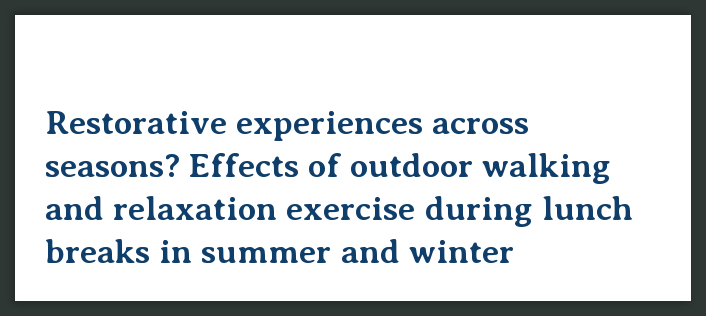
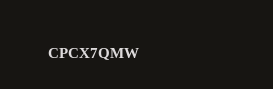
[45,111,530,141] [45,153,611,184] [45,196,633,227] [45,239,514,263] Restorative experiences across seasons? Effects of outdoor walking and relaxation exercise during lunch breaks in summer and winter -> [48,48,139,60] CPCX7QMW

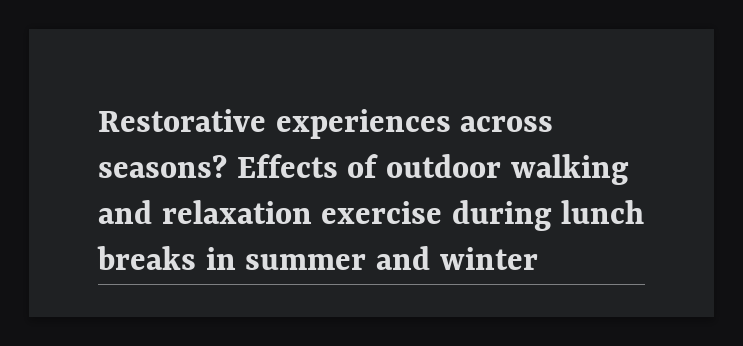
[48,48,139,60] CPCX7QMW -> [98,109,554,139] [98,154,629,185] [98,200,644,231] [97,246,538,270] Restorative experiences across seasons? Effects of outdoor walking and relaxation exercise during lunch breaks in summer and winter

